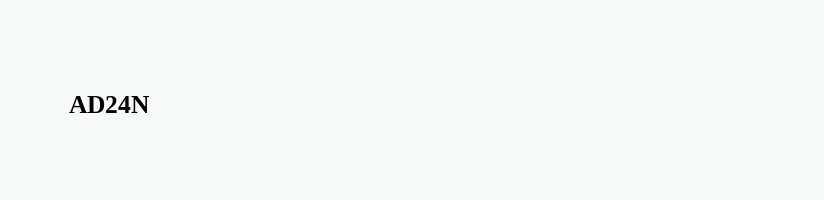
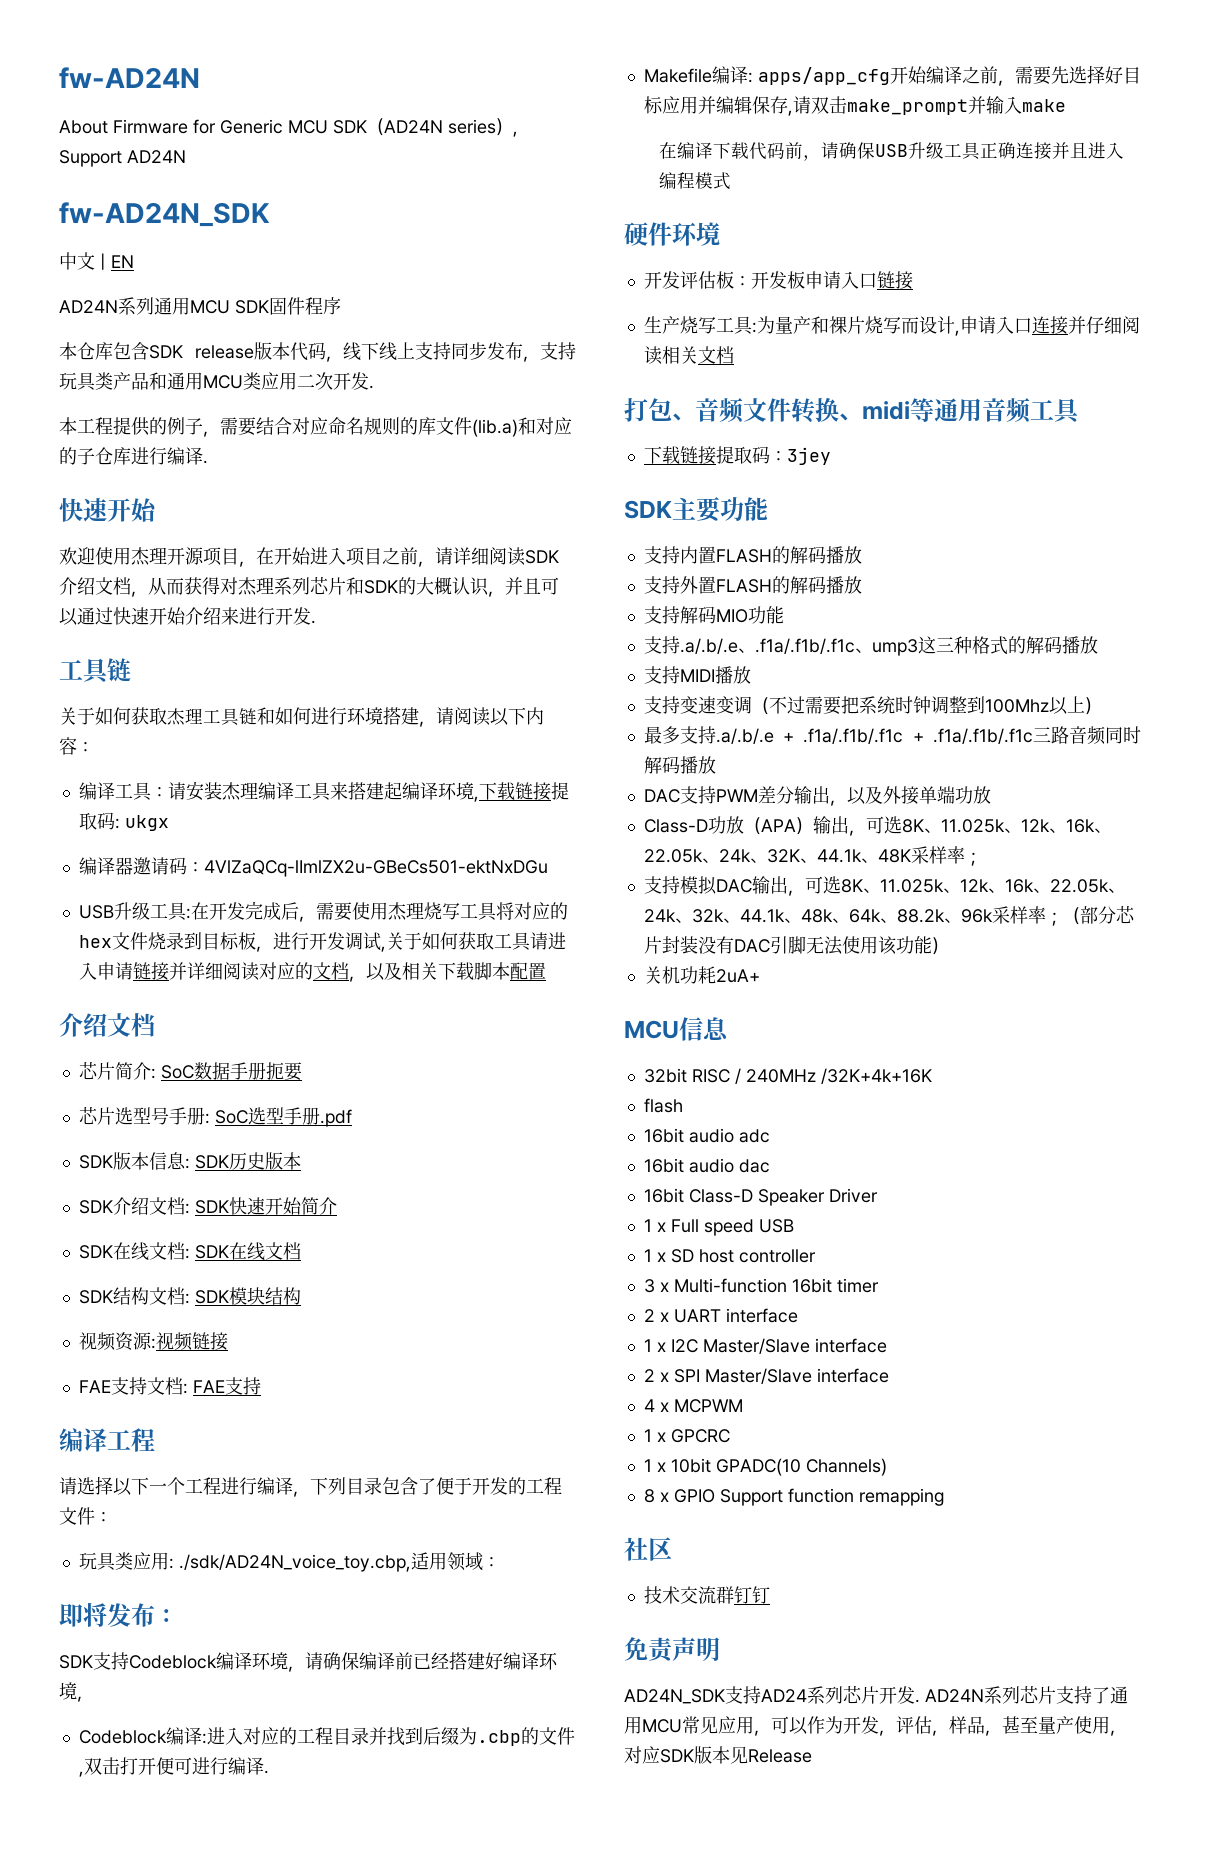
[69,96,150,113] AD24N -> [59,67,200,88] [59,118,518,137] [59,150,186,167] [59,202,270,227] [59,252,134,270] [59,297,341,315] [59,342,576,362] [59,372,374,391] [59,417,572,437] [59,447,208,465] [59,498,157,522] [59,547,559,567] [59,577,559,597] [59,607,316,626] [59,658,131,684] [59,707,544,727] [59,737,94,755] [78,781,569,802] [78,812,169,831] [78,857,548,877] [78,901,568,922] [78,932,566,952] [78,962,546,982] [59,1013,155,1037] [77,1062,302,1081] [77,1107,352,1127] [78,1152,301,1170] [78,1197,337,1215] [78,1242,301,1261] [78,1287,301,1305] [78,1332,228,1351] [78,1377,261,1395] [59,1428,155,1452] [59,1476,562,1497] [59,1507,112,1525] [78,1552,500,1572] [59,1603,178,1627] [59,1652,558,1672] [59,1682,94,1702] [78,1727,575,1746] [78,1757,269,1777] [643,65,1141,86] [643,96,1066,116] [658,142,1124,161] [658,172,731,190] [624,222,720,246] [643,271,913,290] [643,316,1140,336] [643,346,734,365] [624,397,1081,424] [643,446,831,465] [624,497,768,522] [643,546,862,564] [643,576,862,594] [643,606,784,624] [643,636,1098,656] [643,666,751,684] [643,696,1102,715] [643,726,1141,745] [643,756,716,774] [643,786,991,806] [643,816,1111,836] [643,846,982,866] [643,876,1125,896] [643,906,1135,926] [643,936,949,955] [643,966,760,984] [624,1017,729,1041] [643,1068,932,1084] [643,1098,683,1113] [643,1128,770,1143] [643,1158,770,1173] [643,1188,878,1206] [643,1219,794,1236] [643,1249,816,1263] [643,1278,879,1293] [643,1308,798,1323] [643,1338,887,1354] [643,1368,889,1384] [643,1399,743,1413] [643,1429,730,1443] [643,1458,887,1476] [643,1488,944,1506] [624,1537,672,1561] [643,1586,770,1604] [624,1637,720,1663] [624,1686,1128,1704] [624,1716,1127,1736] [624,1746,812,1764] fw-AD24N // About Firmware for Generic MCU SDK（AD24N series）, Support AD24N // fw-AD24N_SDK // 中文 | EN // AD24N系列通用MCU SDK固件程序 // 本仓库包含SDK release版本代码，线下线上支持同步发布，支持玩具类产品和通用MCU类应用二次开发. // 本工程提供的例子，需要结合对应命名规则的库文件(lib.a)和对应的子仓库进行编译. // 快速开始 // 欢迎使用杰理开源项目，在开始进入项目之前，请详细阅读SDK介绍文档，从而获得对杰理系列芯片和SDK的大概认识，并且可以通过快速开始介绍来进行开发. // 工具链 // 关于如何获取杰理工具链和如何进行环境搭建，请阅读以下内容： // 编译工具：请安装杰理编译工具来搭建起编译环境,下载链接提取码: ukgx // 编译器邀请码：4VlZaQCq-lImlZX2u-GBeCs501-ektNxDGu // USB升级工具:在开发完成后，需要使用杰理烧写工具将对应的hex文件烧录到目标板，进行开发调试,关于如何获取工具请进入申请链接并详细阅读对应的文档，以及相关下载脚本配置 // 介绍文档 // 芯片简介: SoC数据手册扼要 // 芯片选型号手册: SoC选型手册.pdf // SDK版本信息: SDK历史版本 // SDK介绍文档: SDK快速开始简介 // SDK在线文档: SDK在线文档 // SDK结构文档: SDK模块结构 // 视频资源:视频链接 // FAE支持文档: FAE支持 // 编译工程 // 请选择以下一个工程进行编译，下列目录包含了便于开发的工程文件： // 玩具类应用: ./sdk/AD24N_voice_toy.cbp,适用领域： // 即将发布： // SDK支持Codeblock编译环境，请确保编译前已经搭建好编译环境， // Codeblock编译:进入对应的工程目录并找到后缀为.cbp的文件,双击打开便可进行编译. // Makefile编译: apps/app_cfg开始编译之前，需要先选择好目标应用并编辑保存,请双击make_prompt并输入make // 在编译下载代码前，请确保USB升级工具正确连接并且进入编程模式 // 硬件环境 // 开发评估板：开发板申请入口链接 // 生产烧写工具:为量产和裸片烧写而设计,申请入口连接并仔细阅读相关文档 // 打包、音频文件转换、midi等通用音频工具 // 下载链接提取码：3jey // SDK主要功能 // 支持内置FLASH的解码播放 // 支持外置FLASH的解码播放 // 支持解码MIO功能 // 支持.a/.b/.e、.f1a/.f1b/.f1c、ump3这三种格式的解码播放 // 支持MIDI播放 // 支持变速变调（不过需要把系统时钟调整到100Mhz以上） // 最多支持.a/.b/.e + .f1a/.f1b/.f1c + .f1a/.f1b/.f1c三路音频同时解码播放 // DAC支持PWM差分输出，以及外接单端功放 // Class-D功放（APA）输出，可选8K、11.025k、12k、16k、22.05k、24k、32K、44.1k、48K采样率； // 支持模拟DAC输出，可选8K、11.025k、12k、16k、22.05k、24k、32k、44.1k、48k、64k、88.2k、96k采样率；（部分芯片封装没有DAC引脚无法使用该功能） // 关机功耗2uA+ // MCU信息 // 32bit RISC / 240MHz /32K+4k+16K // flash // 16bit audio adc // 16bit audio dac // 16bit Class-D Speaker Driver // 1 x Full speed USB // 1 x SD host controller // 3 x Multi-function 16bit timer // 2 x UART interface // 1 x I2C Master/Slave interface // 2 x SPI Master/Slave interface // 4 x MCPWM // 1 x GPCRC // 1 x 10bit GPADC(10 Channels) // 8 x GPIO Support function remapping // 社区 // 技术交流群钉钉 // 免责声明 // AD24N_SDK支持AD24系列芯片开发. AD24N系列芯片支持了通用MCU常见应用，可以作为开发，评估，样品，甚至量产使用，对应SDK版本见Release

